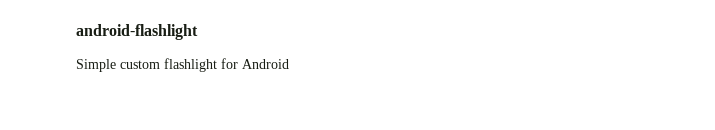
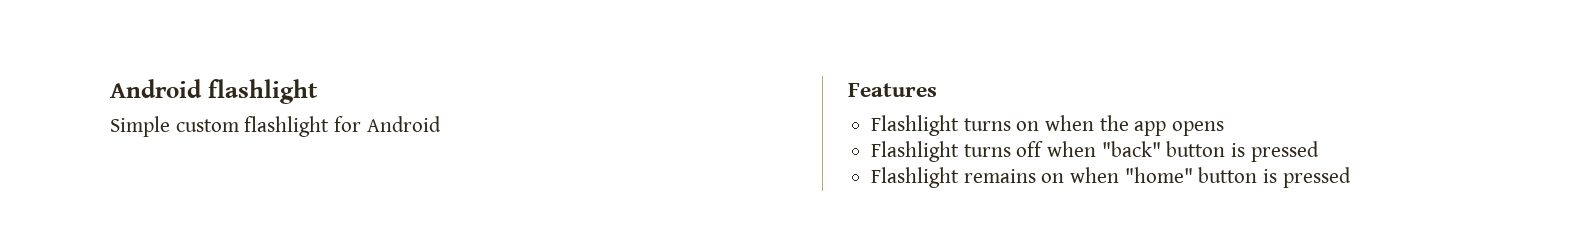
[76,24,198,40] android-flashlight -> [110,79,318,104] Android flashlight
(289, 64) none -> [848,83,937,97] [871,115,1225,136] [871,141,1319,162] [871,167,1351,188] // Features // Flashlight turns on when the app opens // Flashlight turns off when "back" button is pressed // Flashlight remains on when "home" button is pressed

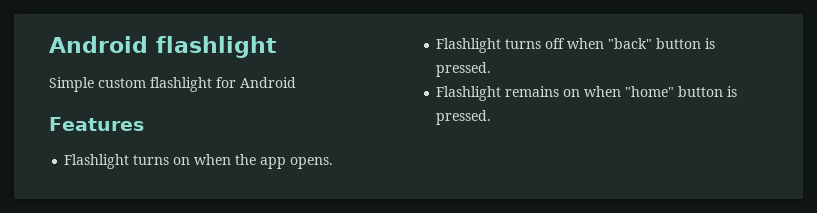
[1172,121,1225,136] opens -> [290,157,334,169] opens.
[1250,141,1319,162] pressed -> [436,62,492,77] pressed.
[1282,167,1351,188] pressed -> [436,110,492,125] pressed.

